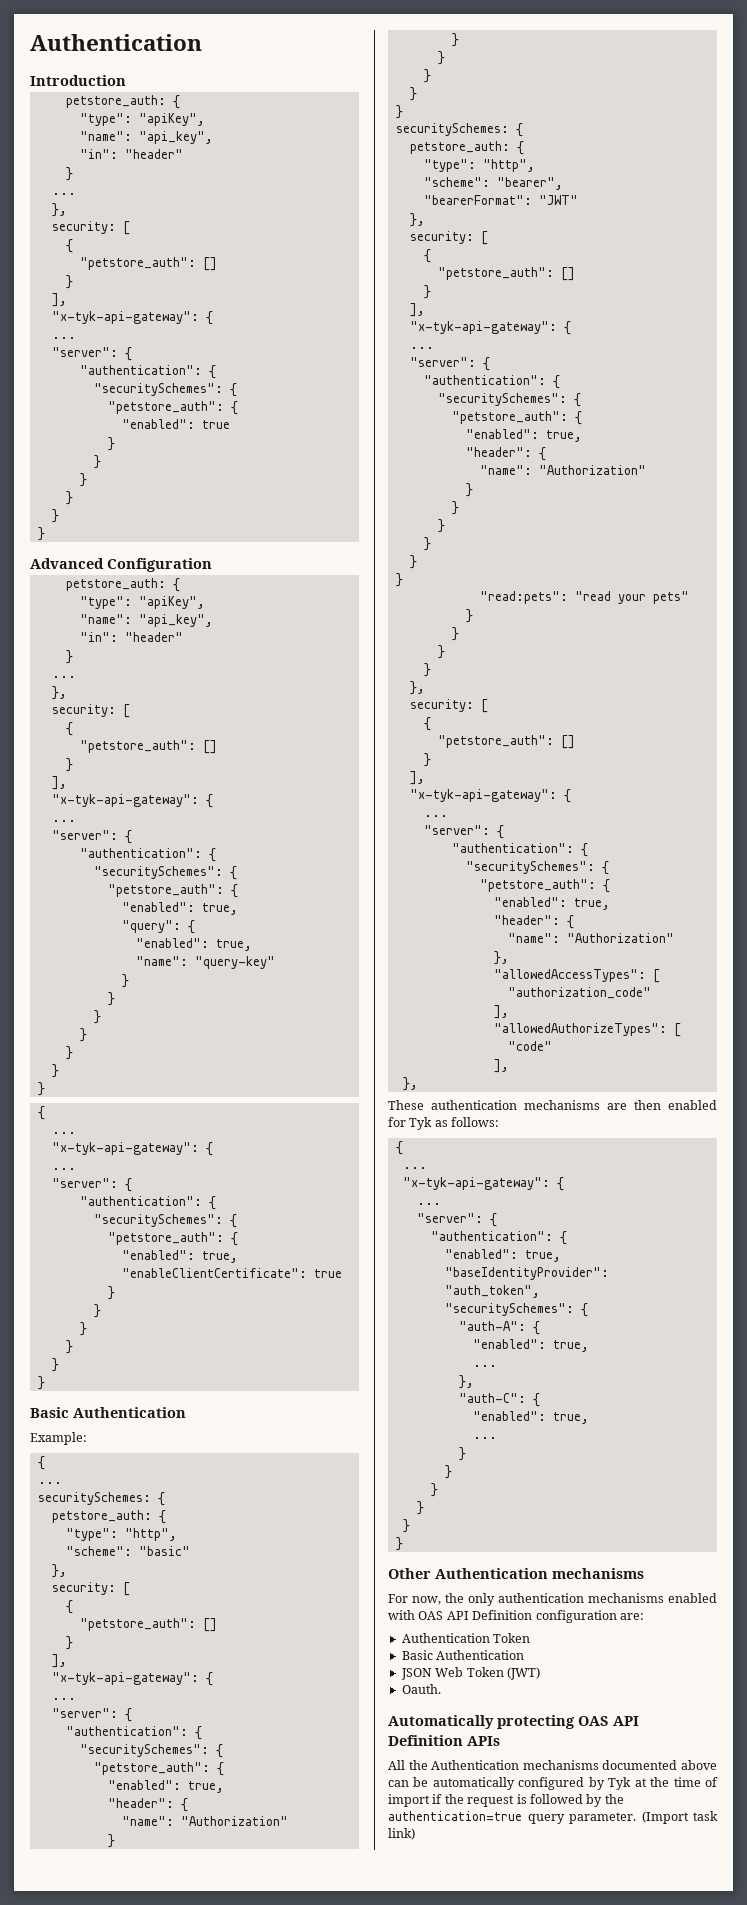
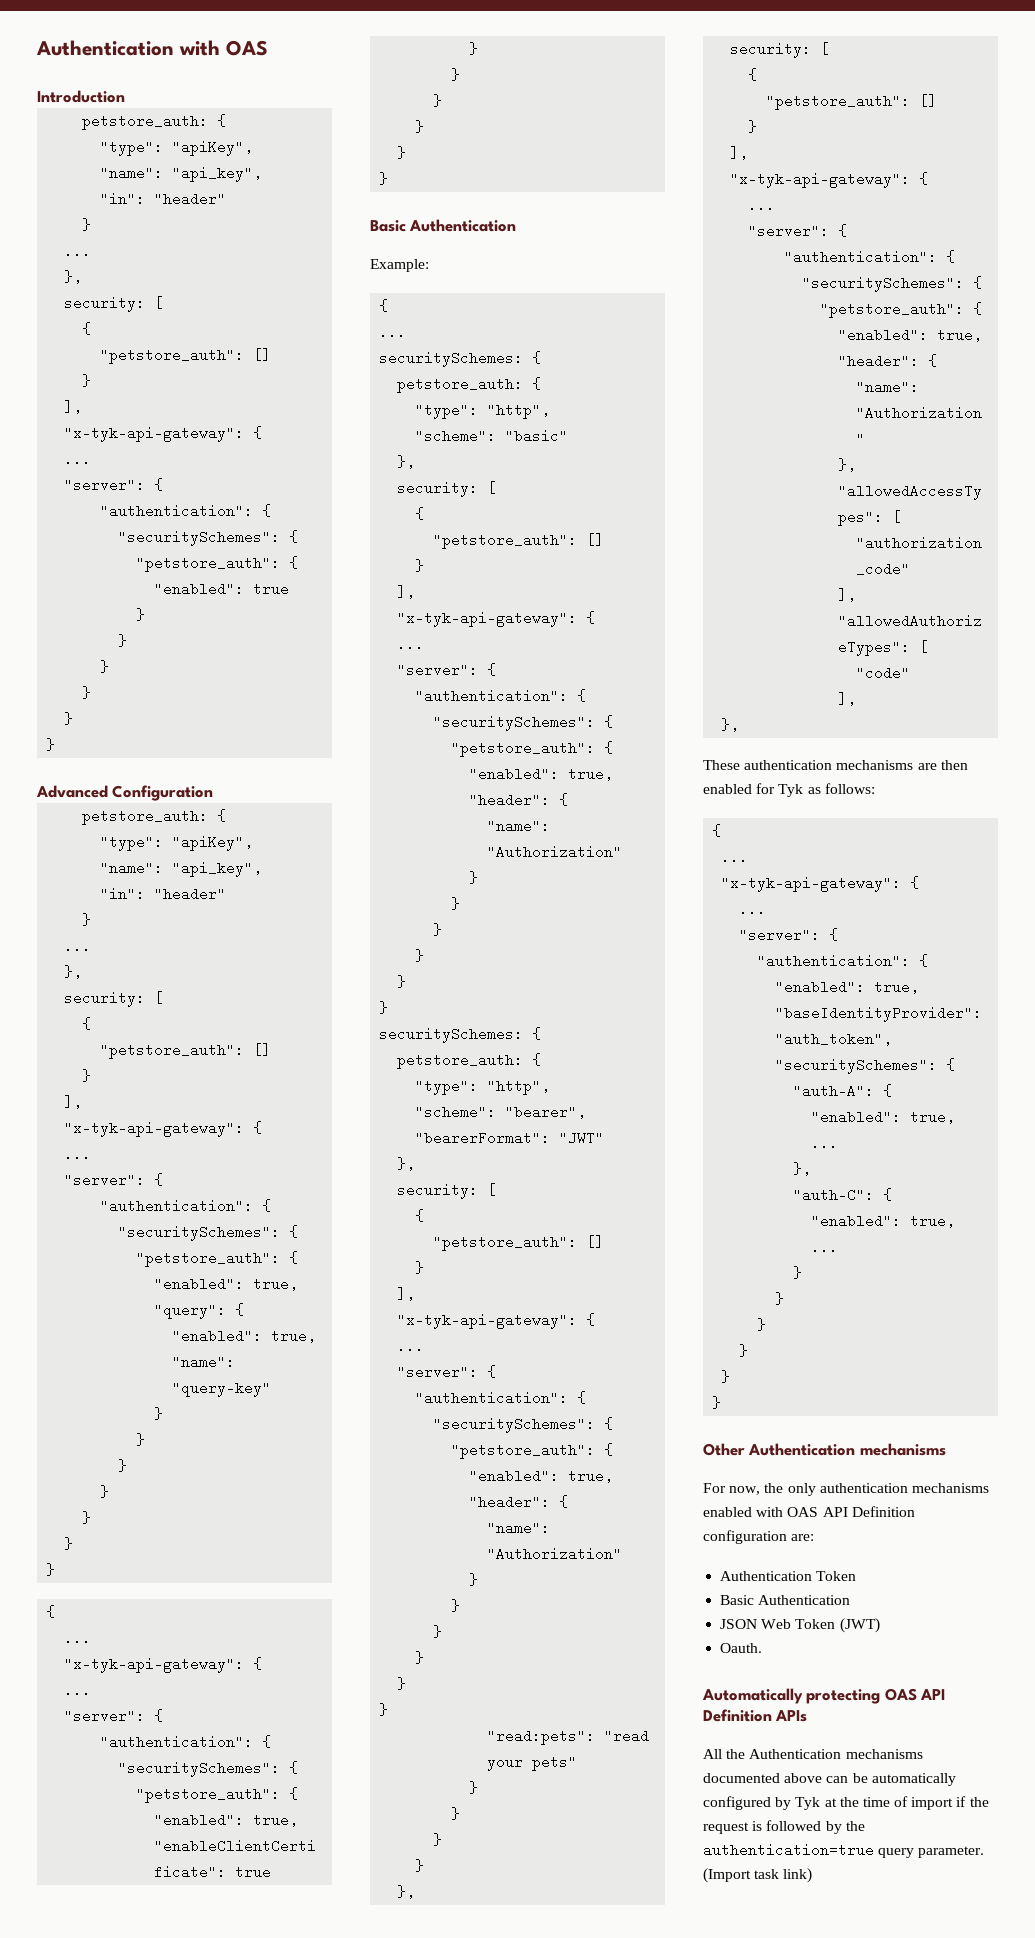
[30,34,202,51] Authentication -> [36,40,268,56] Authentication with OAS

